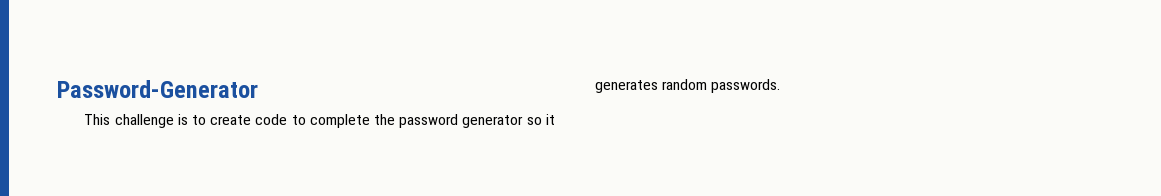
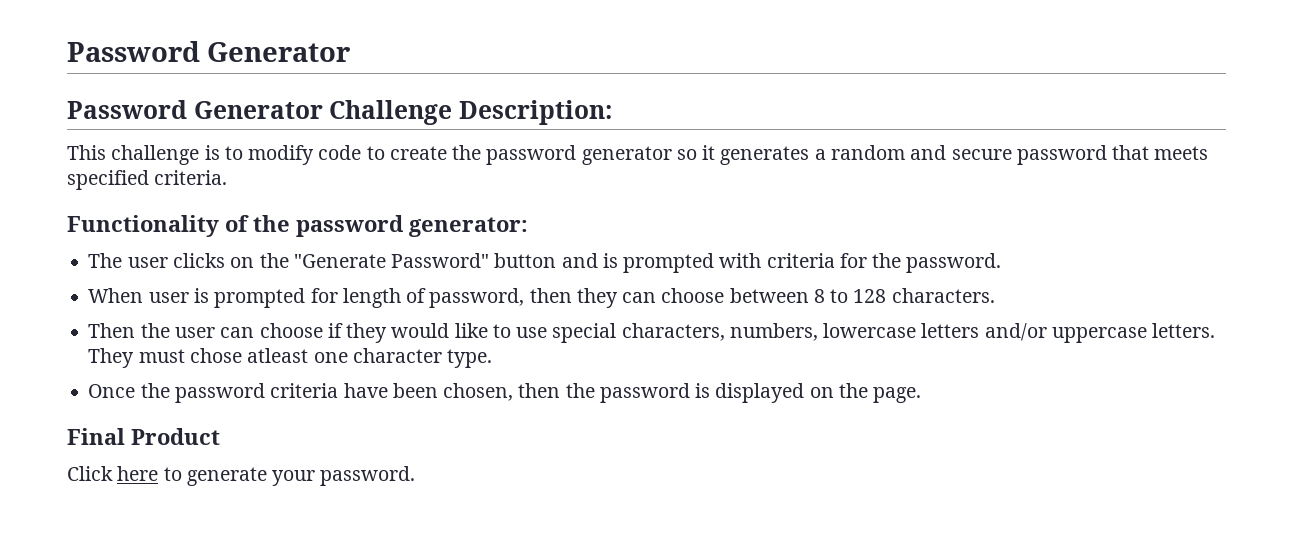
[57,80,258,98] Password-Generator -> [67,41,351,62] [67,100,612,125] Password Generator // Password Generator Challenge Description:
[210,115,252,125] create -> [248,145,315,165] modify
[309,114,370,128] complete -> [389,146,447,160] create
[662,79,781,93] random passwords. -> [814,145,1209,165] [67,170,228,190] [67,215,528,237] [88,253,1002,273] [88,288,995,308] [88,323,1216,343] [88,348,493,368] [88,383,922,403] [67,428,220,445] [67,466,416,486] a random and secure password that meets specified criteria. // Functionality of the password generator: // The user clicks on the "Generate Password" button and is prompted with criteria for the password. // When user is prompted for length of password, then they can choose between 8 to 128 characters. // Then the user can choose if they would like to use special characters, numbers, lowercase letters and/or uppercase letters. They must chose atleast one character type. // Once the password criteria have been chosen, then the password is displayed on the page. // Final Product // Click here to generate your password.

